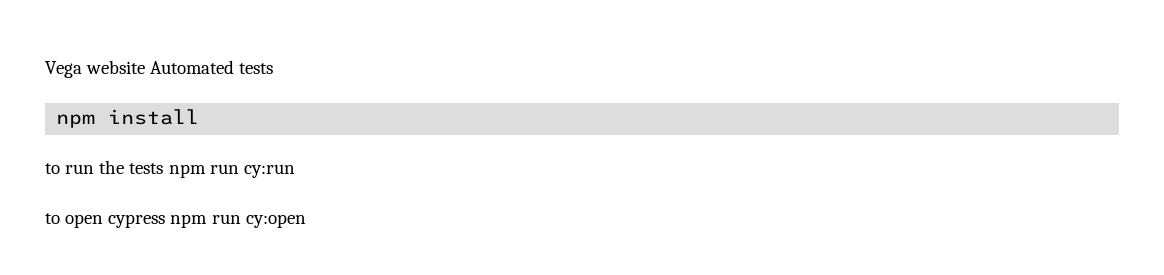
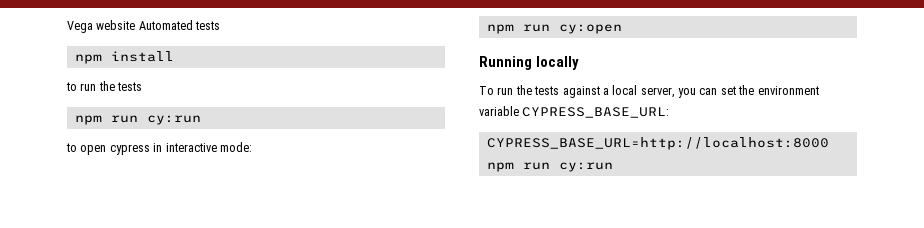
(164, 168) none -> (143, 86) //
(166, 221) none -> [153,142,252,152] in interactive mode: //
(306, 221) none -> [479,56,579,70] [479,85,819,98] [479,106,670,118] [486,137,829,150] [486,162,613,172] // Running locally // To run the tests against a local server, you can set the environment variable CYPRESS_BASE_URL: // CYPRESS_BASE_URL=http://localhost:8000 npm run cy:run

